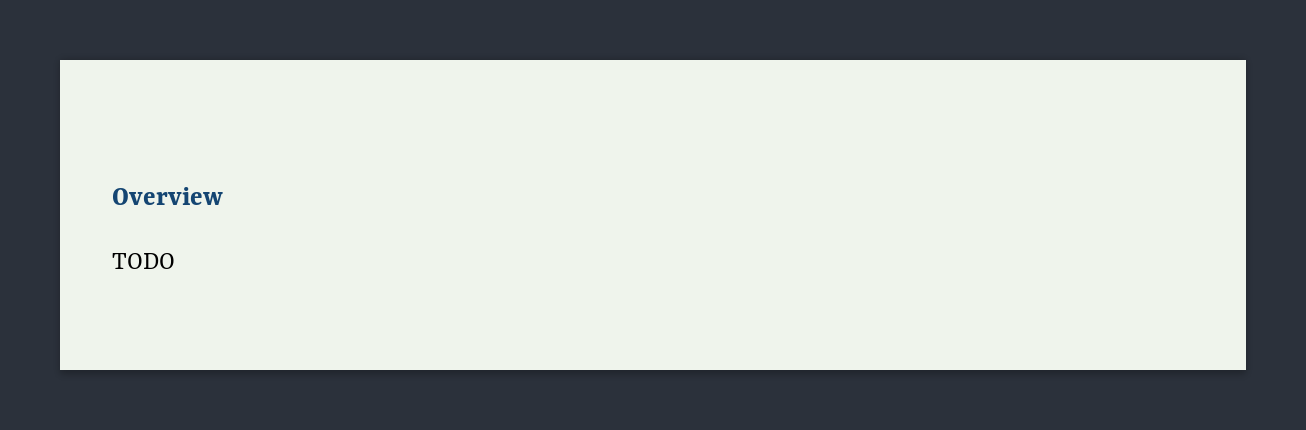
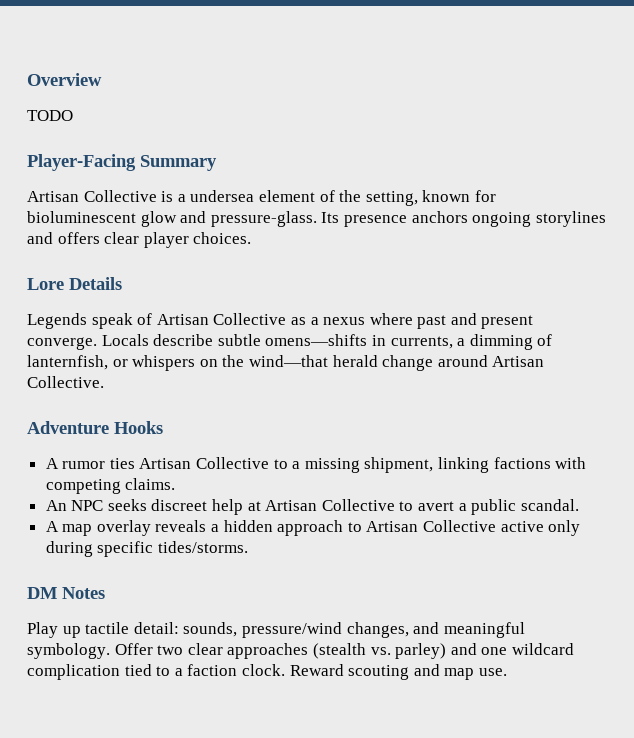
(175, 261) none -> [27,154,217,171] [27,190,496,206] [27,211,606,227] [27,232,252,248] [27,277,122,290] [27,313,534,329] [27,334,553,350] [27,355,545,371] [27,376,104,388] [27,421,163,434] [45,457,587,473] [45,478,176,494] [45,499,579,515] [45,520,581,536] [45,541,248,557] [27,587,105,599] [27,622,525,638] [27,643,574,659] [27,664,507,680] // Player-Facing Summary // Artisan Collective is a undersea element of the setting, known for bioluminescent glow and pressure-glass. Its presence anchors ongoing storylines and offers clear player choices. // Lore Details // Legends speak of Artisan Collective as a nexus where past and present converge. Locals describe subtle omens—shifts in currents, a dimming of lanternfish, or whispers on the wind—that herald change around Artisan Collective. // Adventure Hooks // A rumor ties Artisan Collective to a missing shipment, linking factions with competing claims. // An NPC seeks discreet help at Artisan Collective to avert a public scandal. // A map overlay reveals a hidden approach to Artisan Collective active only during specific tides/storms. // DM Notes // Play up tactile detail: sounds, pressure/wind changes, and meaningful symbology. Offer two clear approaches (stealth vs. parley) and one wildcard complication tied to a faction clock. Reward scouting and map use.

